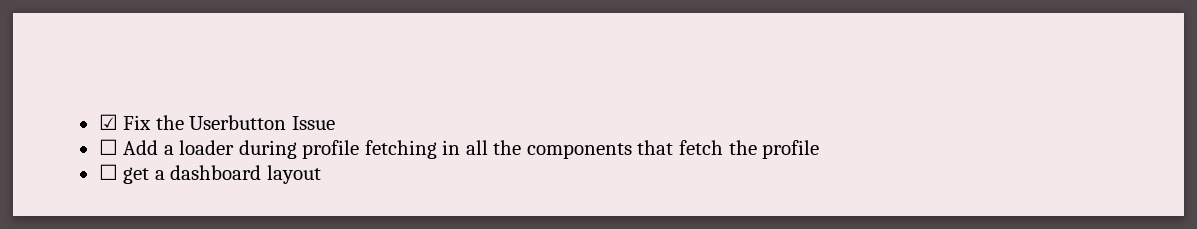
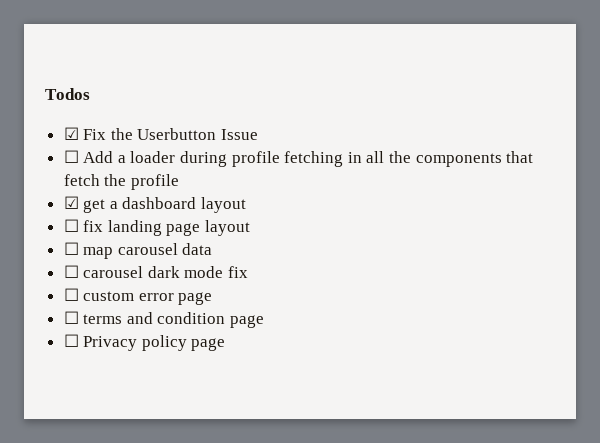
(98, 122) none -> [45,88,90,100] Todos //
[98,164,118,180] ☐ -> [63,196,79,209] ☑
(321, 174) none -> [63,219,251,236] [63,242,213,259] [63,265,249,278] [63,288,213,305] [63,311,265,328] [63,334,226,351] // ☐ fix landing page layout // ☐ map carousel data // ☐ carousel dark mode fix // ☐ custom error page // ☐ terms and condition page // ☐ Privacy policy page

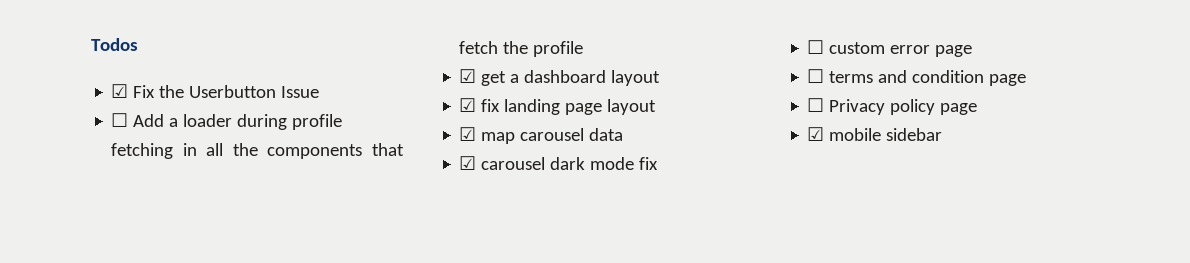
[63,219,79,232] ☐ -> [459,98,477,112] ☑
[63,242,79,255] ☐ -> [459,127,477,141] ☑
[63,265,79,278] ☐ -> [459,156,477,170] ☑
(226, 344) none -> [807,127,943,141] // ☑ mobile sidebar

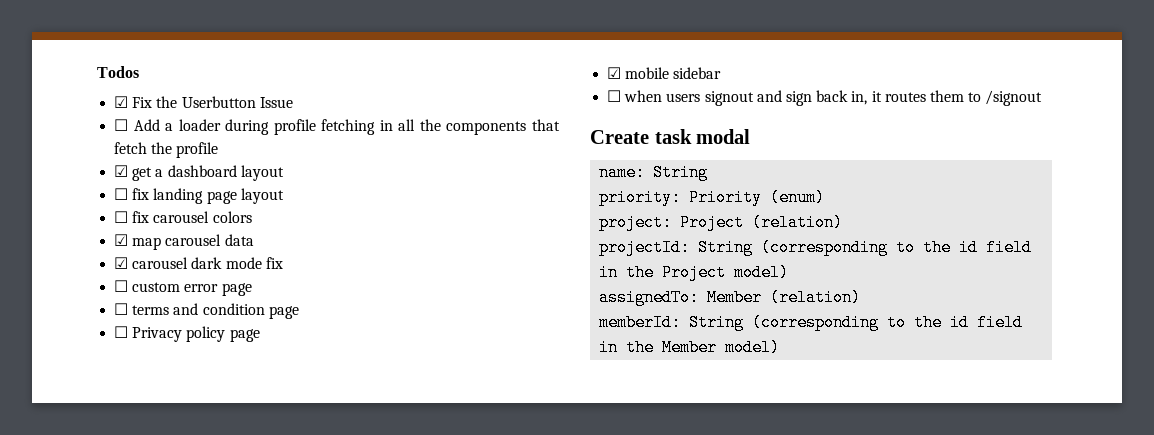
[459,98,477,112] ☑ -> [114,188,129,200] ☐
(657, 107) none -> [114,211,252,223] // ☐ fix carousel colors
(943, 134) none -> [607,90,1043,106] [590,129,751,144] [599,164,709,181] [599,189,826,206] [599,214,844,231] [599,239,1033,256] [599,264,790,281] [599,289,862,306] [599,314,1024,331] [599,339,781,356] // ☐ when users signout and sign back in, it routes them to /signout // Create task modal // name: String // priority: Priority (enum) // project: Project (relation) // projectId: String (corresponding to the id field in the Project model) // assignedTo: Member (relation) // memberId: String (corresponding to the id field in the Member model)

